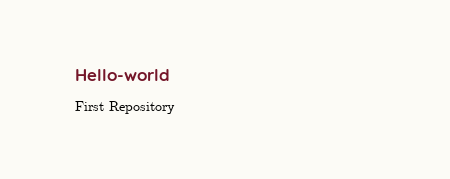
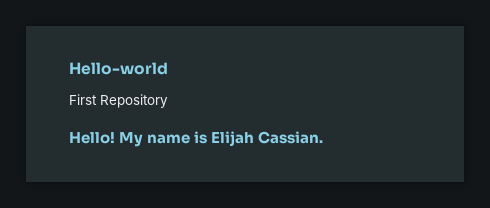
(175, 107) none -> [69,131,324,147] // Hello! My name is Elijah Cassian.

